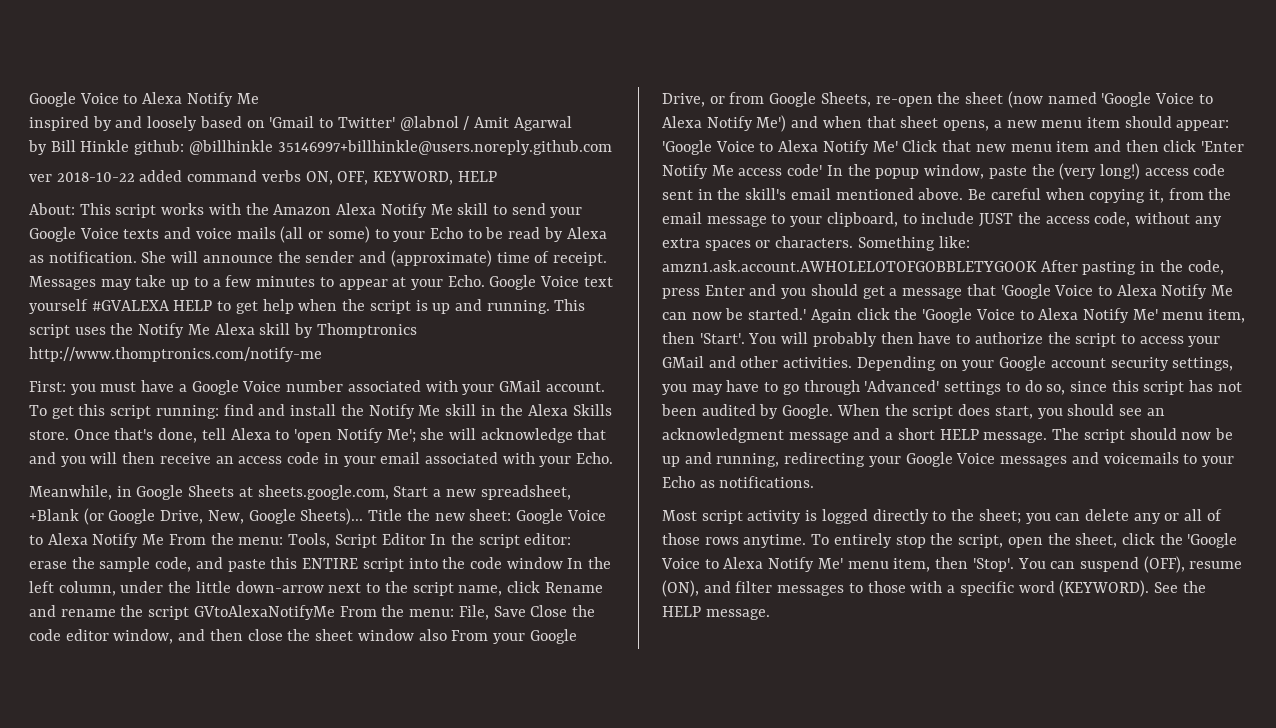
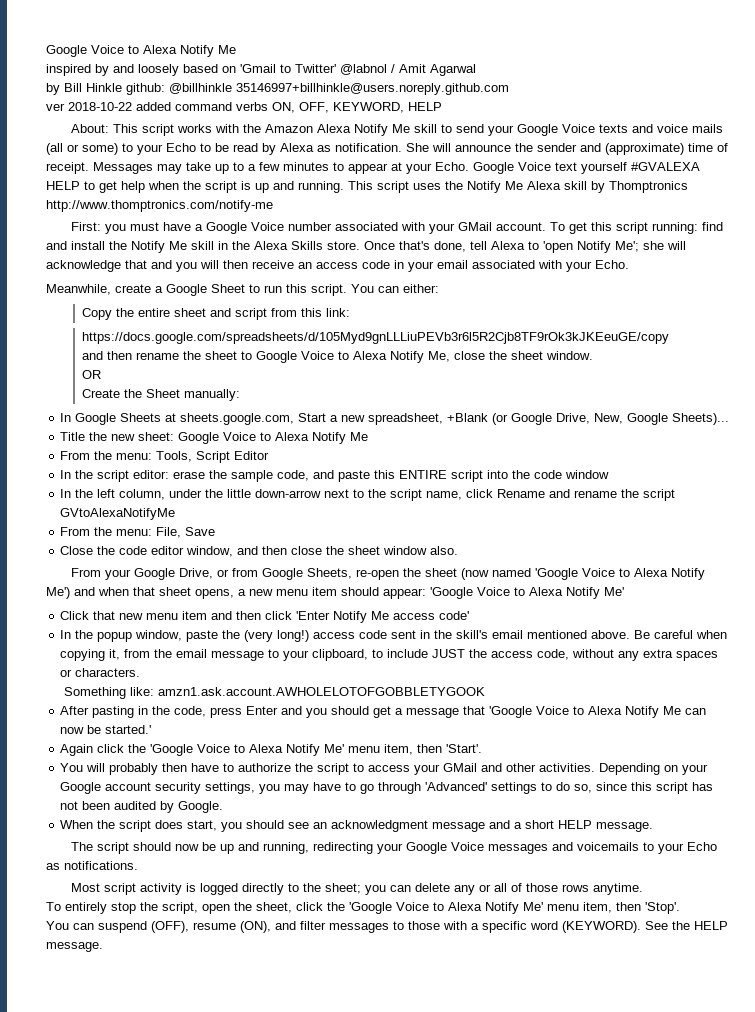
[116,486,132,497] in -> [115,284,439,296] [82,308,351,320] [82,332,670,344] [82,351,594,363] [82,370,102,379] [82,389,241,401] [60,413,72,422] create a Google Sheet to run this script. You can either: // Copy the entire sheet and script from this link: // https://docs.google.com/spreadsheets/d/105Myd9gnLLLiuPEVb3r6l5R2Cjb8TF9rOk3kJKEeuGE/copy // and then rename the sheet to Google Voice to Alexa Notify Me, close the sheet window. // OR // Create the Sheet manually: // In
(364, 516) none -> (730, 419) //
(165, 539) none -> (369, 436) //
(426, 539) none -> (270, 455) //
(563, 563) none -> (610, 474) //
(335, 612) none -> (176, 514) //
(526, 611) none -> (216, 531) //
[418,629,447,641] also -> [430,546,459,555] also. //
(898, 146) none -> (624, 591) //
(823, 170) none -> (470, 615) //
(854, 242) none -> (141, 672) //
(1037, 266) none -> (486, 691) //
(807, 314) none -> (152, 729) //
(745, 338) none -> (483, 748) //
(834, 411) none -> (224, 807) //
(1048, 437) none -> (654, 827) //
(807, 541) none -> (644, 889) //
(1014, 565) none -> (680, 908) //

